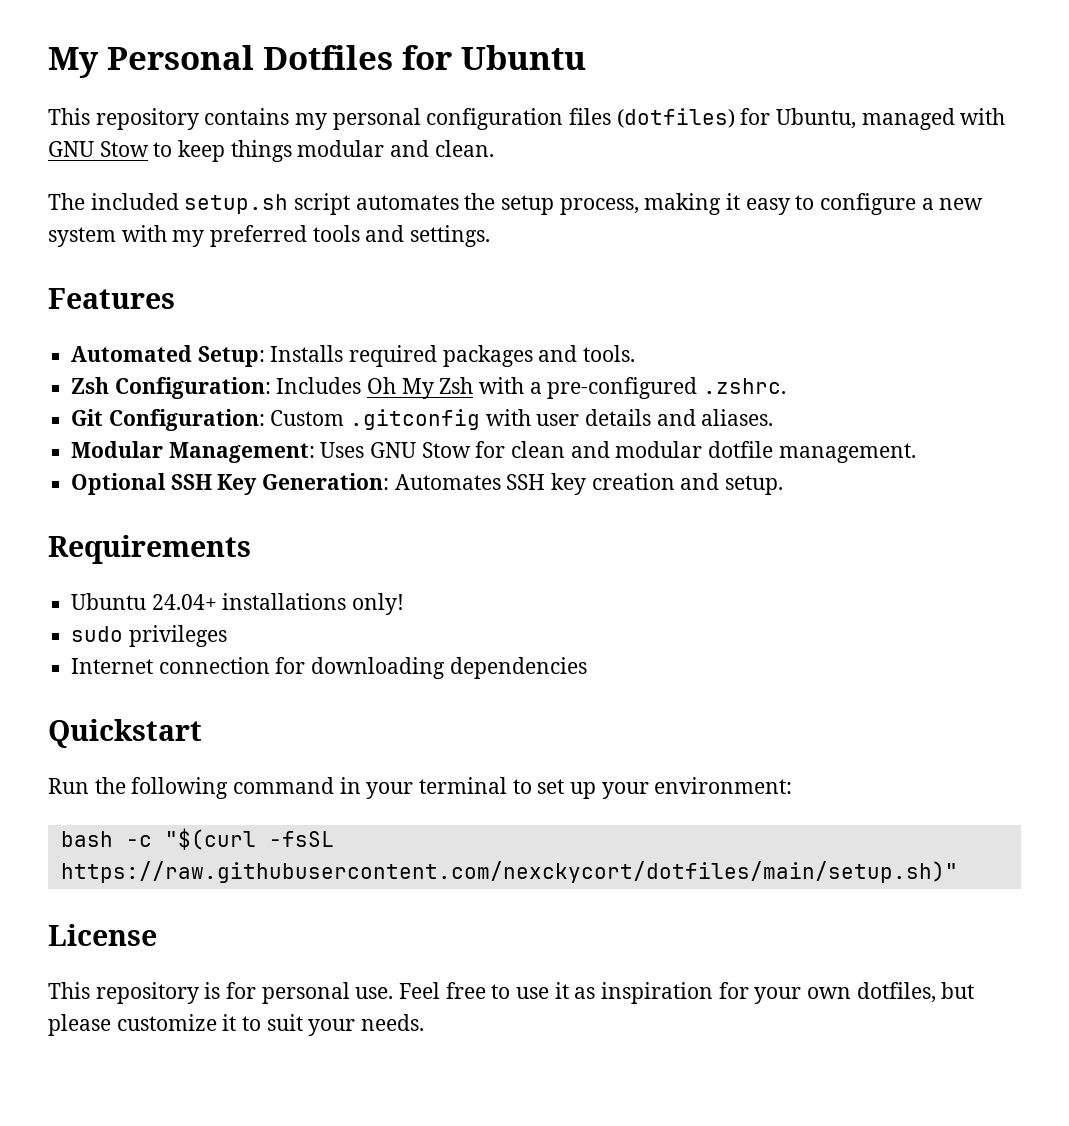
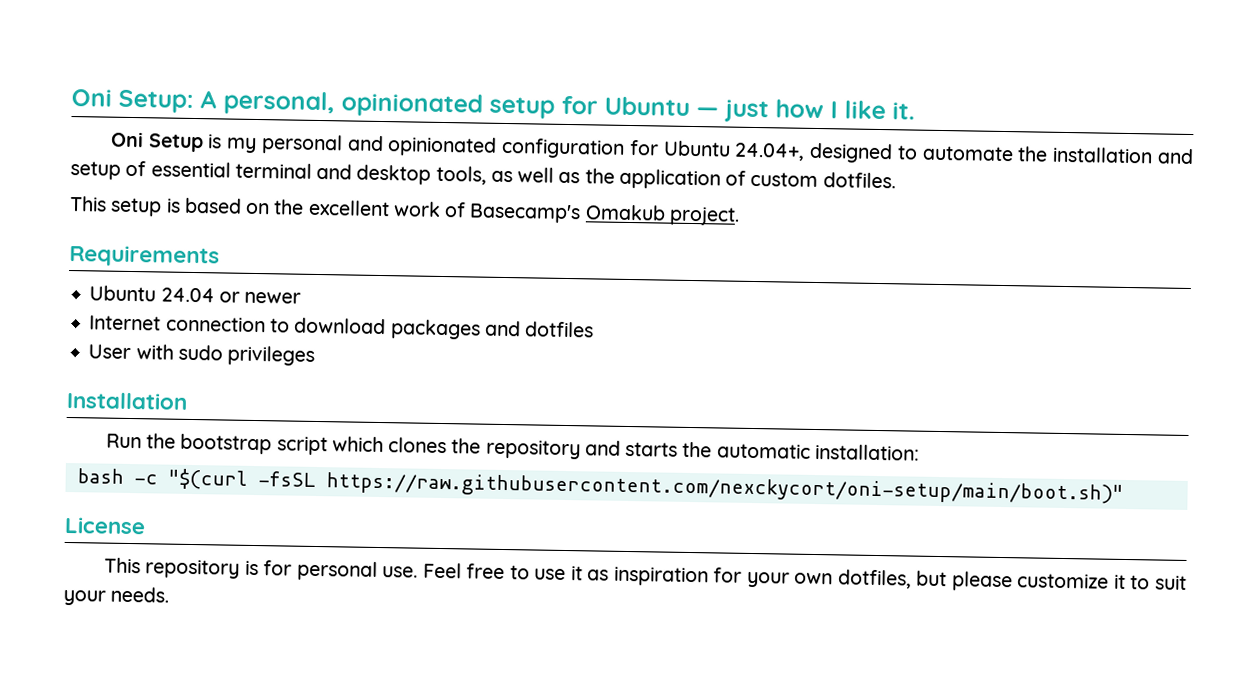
[48,45,586,78] [48,108,1006,130] [48,140,494,162] [48,193,984,215] [48,225,491,247] [48,288,175,309] [71,345,636,367] [71,377,787,399] [71,409,774,431] [71,441,916,463] [71,473,784,495] [48,535,251,564] [71,593,405,615] [71,625,227,647] [71,657,587,679] [48,719,202,748] [48,777,793,799] My Personal Dotfiles for Ubuntu // This repository contains my personal configuration files (dotfiles) for Ubuntu, managed with GNU Stow to keep things modular and clean. // The included setup.sh script automates the setup process, making it easy to configure a new system with my preferred tools and settings. // Features // Automated Setup: Installs required packages and tools. // Zsh Configuration: Includes Oh My Zsh with a pre-configured .zshrc. // Git Configuration: Custom .gitconfig with user details and aliases. // Modular Management: Uses GNU Stow for clean and modular dotfile management. // Optional SSH Key Generation: Automates SSH key creation and setup. // Requirements // Ubuntu 24.04+ installations only! // sudo privileges // Internet connection for downloading dependencies // Quickstart // Run the following command in your terminal to set up your environment: -> [71,89,915,123] [110,131,1195,165] [70,160,896,190] [69,196,740,226] [69,245,220,268] [89,285,302,304] [89,315,595,340] [88,344,316,366] [66,391,188,410] [105,433,921,461] Oni Setup: A personal, opinionated setup for Ubuntu — just how I like it. // Oni Setup is my personal and opinionated configuration for Ubuntu 24.04+, designed to automate the installation and setup of essential terminal and desktop tools, as well as the application of custom dotfiles. // This setup is based on the excellent work of Basecamp's Omakub project. // Requirements // Ubuntu 24.04 or newer // Internet connection to download packages and dotfiles // User with sudo privileges // Installation // Run the bootstrap script which clones the repository and starts the automatic installation:
[60,861,958,883] https://raw.githubusercontent.com/nexckycort/dotfiles/main/setup.sh)" -> [325,472,1124,505] https://raw.githubusercontent.com/nexckycort/oni-setup/main/boot.sh)"

